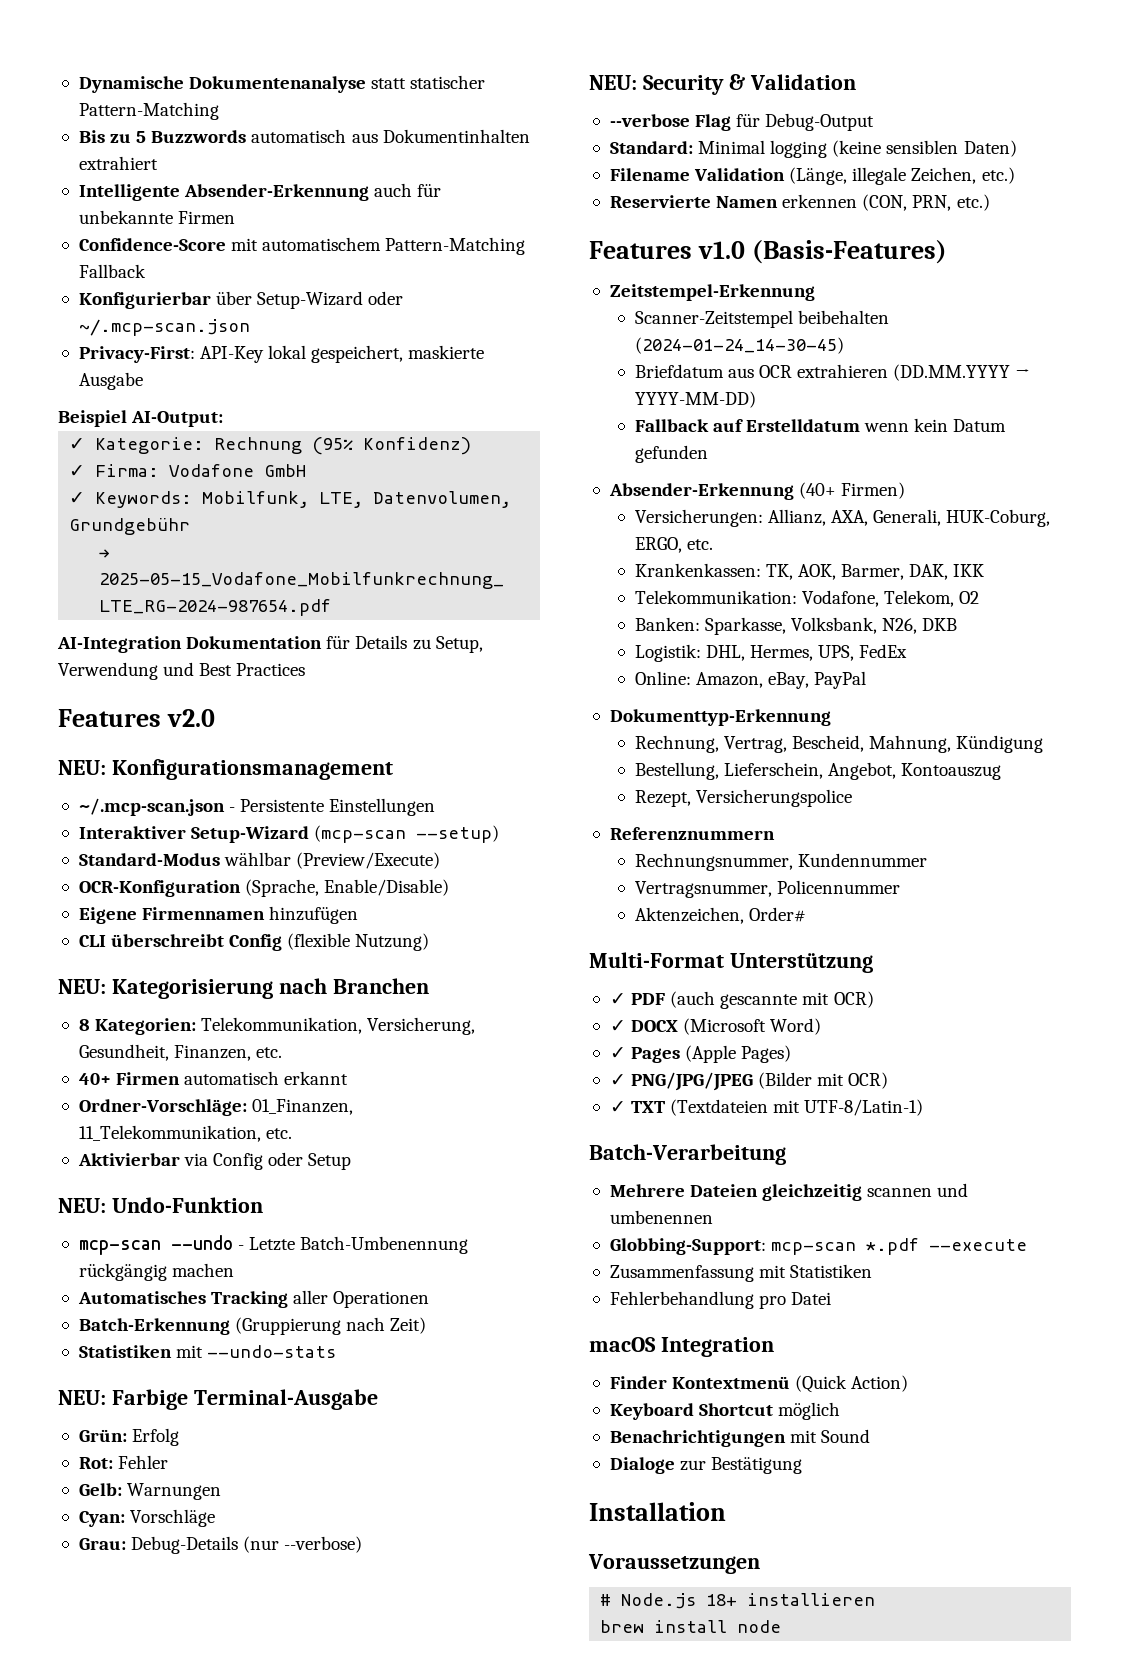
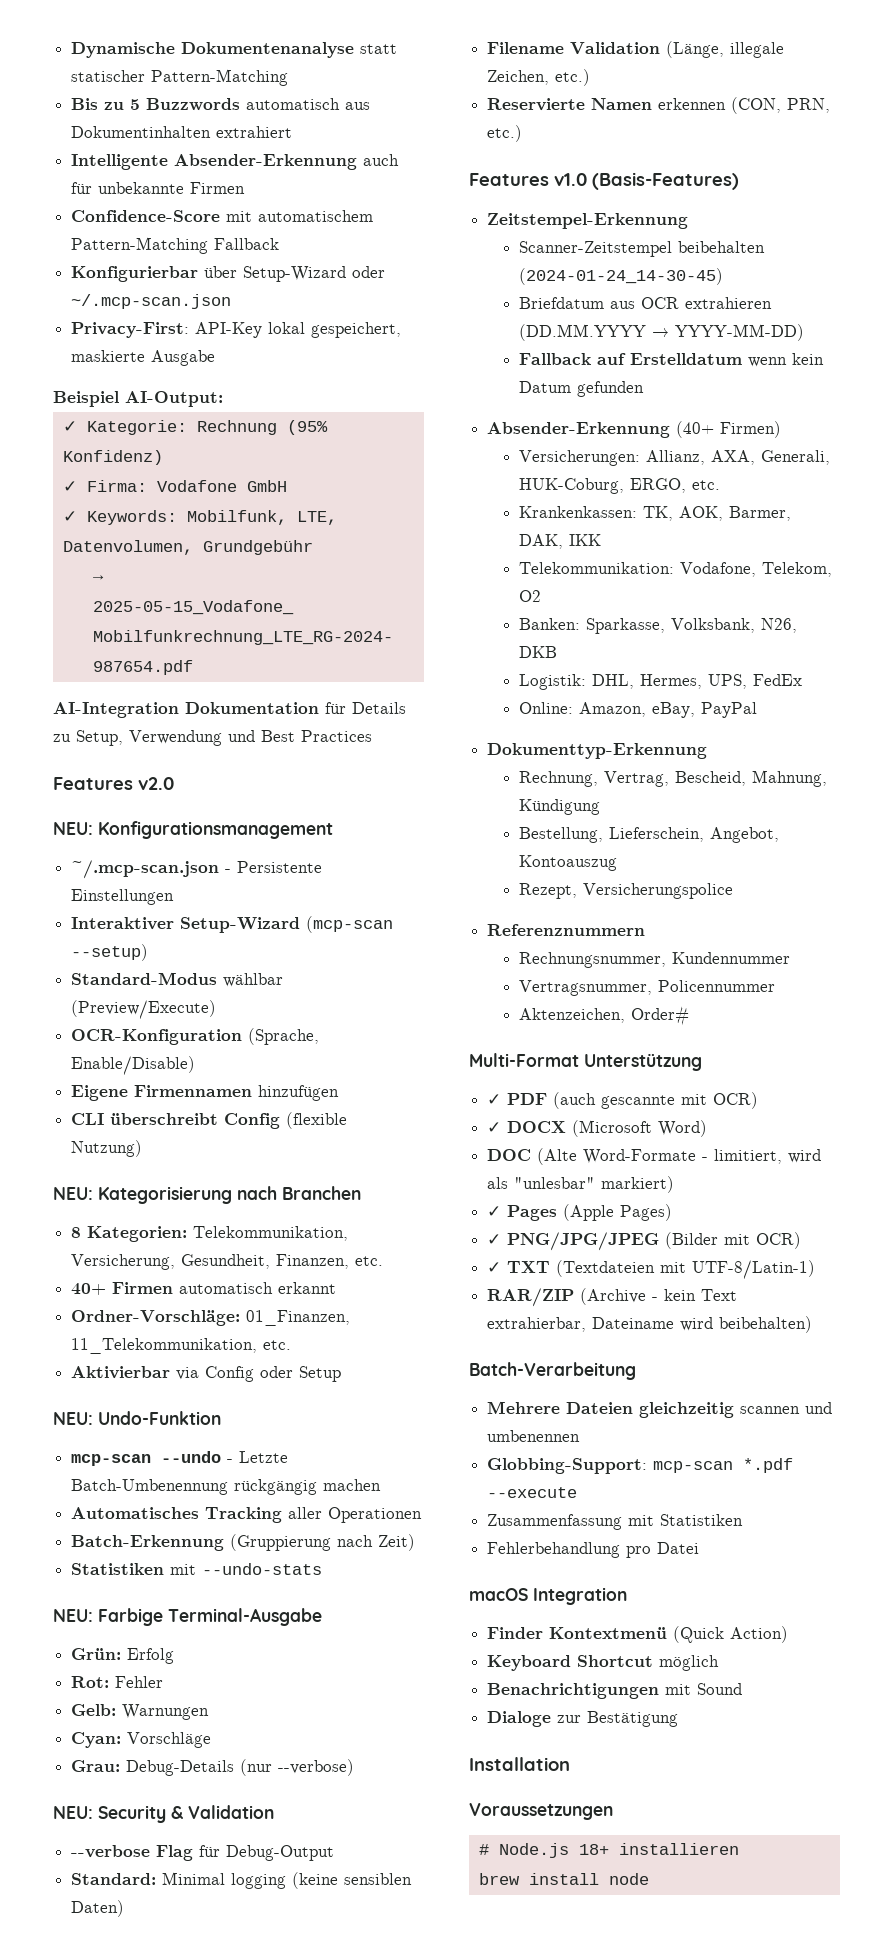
(822, 1026) none -> [487,1148,822,1165] [487,1176,675,1193] // DOC (Alte Word-Formate - limitiert, wird als "unlesbar" markiert)
(924, 1107) none -> [487,1288,738,1307] [487,1316,813,1333] // RAR/ZIP (Archive - kein Text extrahierbar, Dateiname wird beibehalten)

